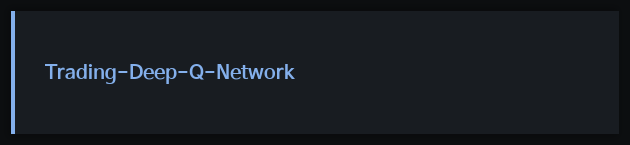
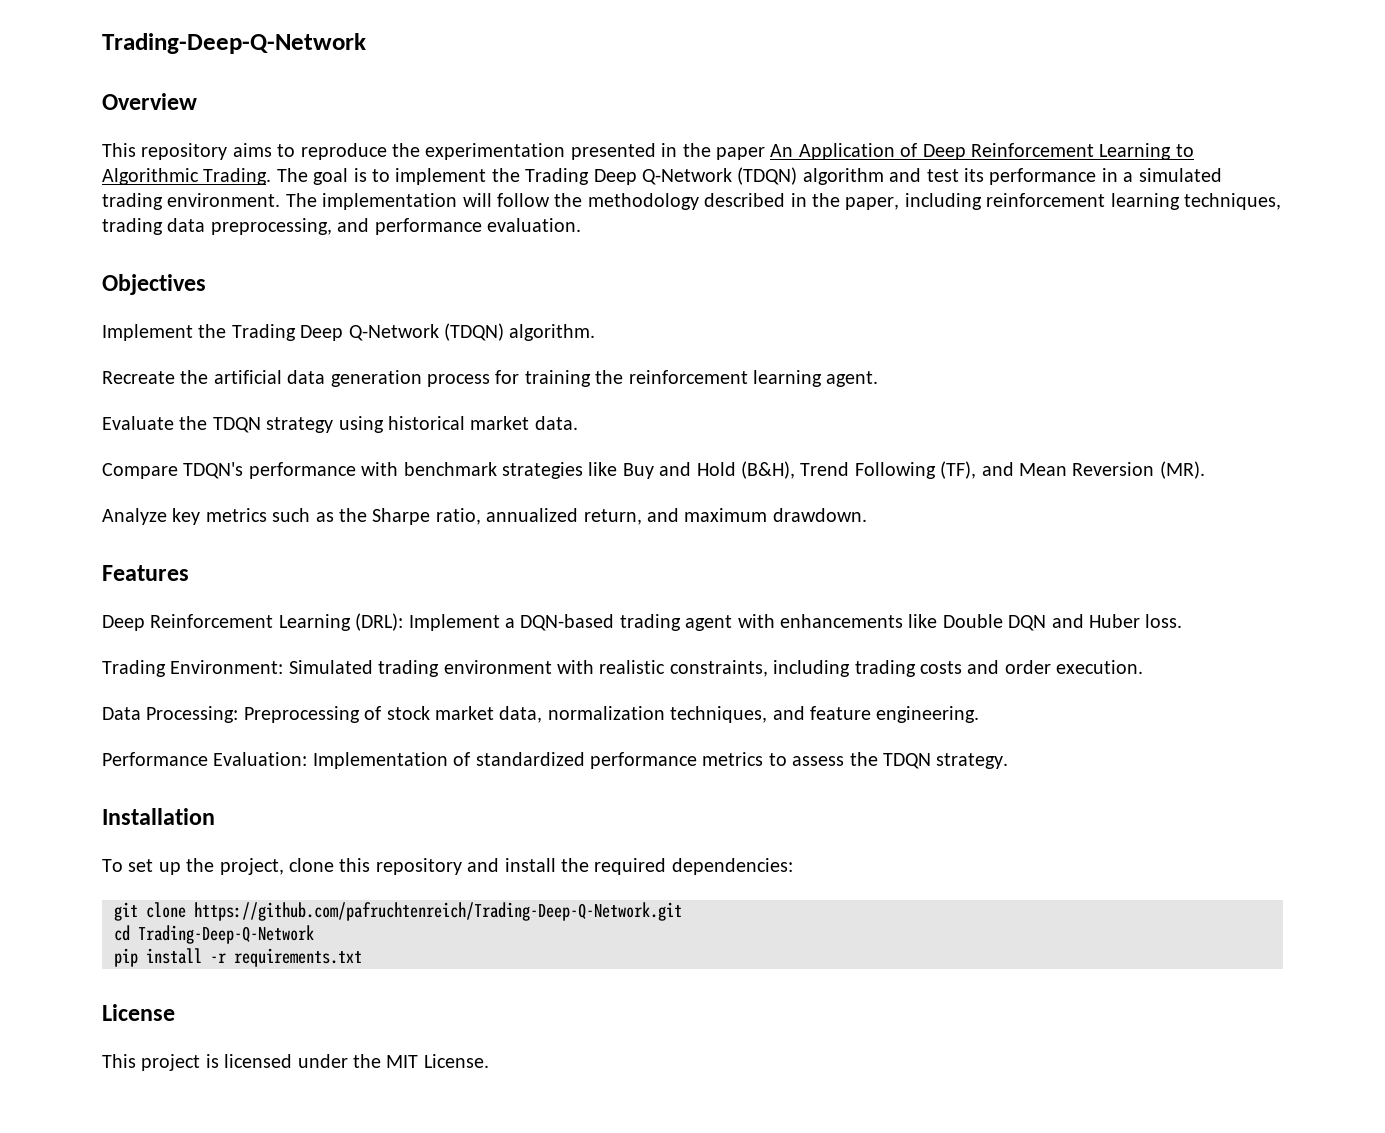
[45,64,295,84] Trading-Deep-Q-Network -> [102,33,366,54] [102,93,197,110] [102,143,1194,160] [102,167,1222,185] [102,193,1281,210] [102,218,581,235] [102,274,206,295] [102,323,596,341] [102,370,879,387] [102,416,578,433] [102,461,1205,479] [102,508,867,525] [102,565,189,581] [102,613,1183,631] [102,660,1144,677] [102,706,980,723] [102,752,1009,769] [102,808,215,825] [102,858,793,875] [114,902,682,921] [114,925,314,944] [114,948,362,967] [102,1004,175,1021] [102,1054,489,1071] Trading-Deep-Q-Network // Overview // This repository aims to reproduce the experimentation presented in the paper An Application of Deep Reinforcement Learning to Algorithmic Trading. The goal is to implement the Trading Deep Q-Network (TDQN) algorithm and test its performance in a simulated trading environment. The implementation will follow the methodology described in the paper, including reinforcement learning techniques, trading data preprocessing, and performance evaluation. // Objectives // Implement the Trading Deep Q-Network (TDQN) algorithm. // Recreate the artificial data generation process for training the reinforcement learning agent. // Evaluate the TDQN strategy using historical market data. // Compare TDQN's performance with benchmark strategies like Buy and Hold (B&H), Trend Following (TF), and Mean Reversion (MR). // Analyze key metrics such as the Sharpe ratio, annualized return, and maximum drawdown. // Features // Deep Reinforcement Learning (DRL): Implement a DQN-based trading agent with enhancements like Double DQN and Huber loss. // Trading Environment: Simulated trading environment with realistic constraints, including trading costs and order execution. // Data Processing: Preprocessing of stock market data, normalization techniques, and feature engineering. // Performance Evaluation: Implementation of standardized performance metrics to assess the TDQN strategy. // Installation // To set up the project, clone this repository and install the required dependencies: // git clone https://github.com/pafruchtenreich/Trading-Deep-Q-Network.git // cd Trading-Deep-Q-Network // pip install -r requirements.txt // License // This project is licensed under the MIT License.

